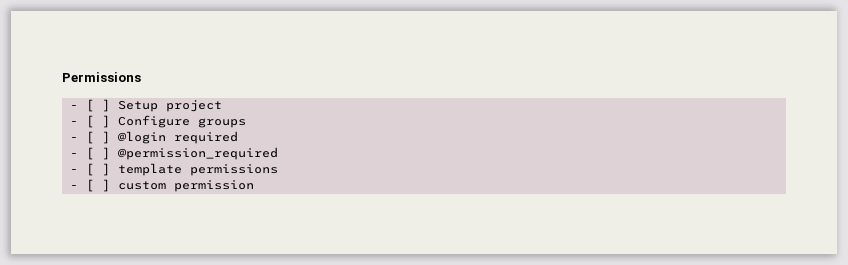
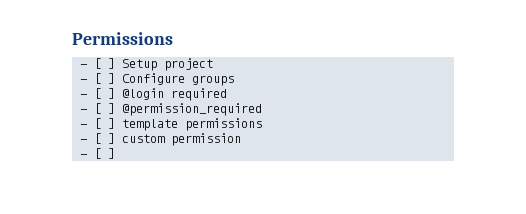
(254, 186) none -> [80,148,116,159] // - [ ]

